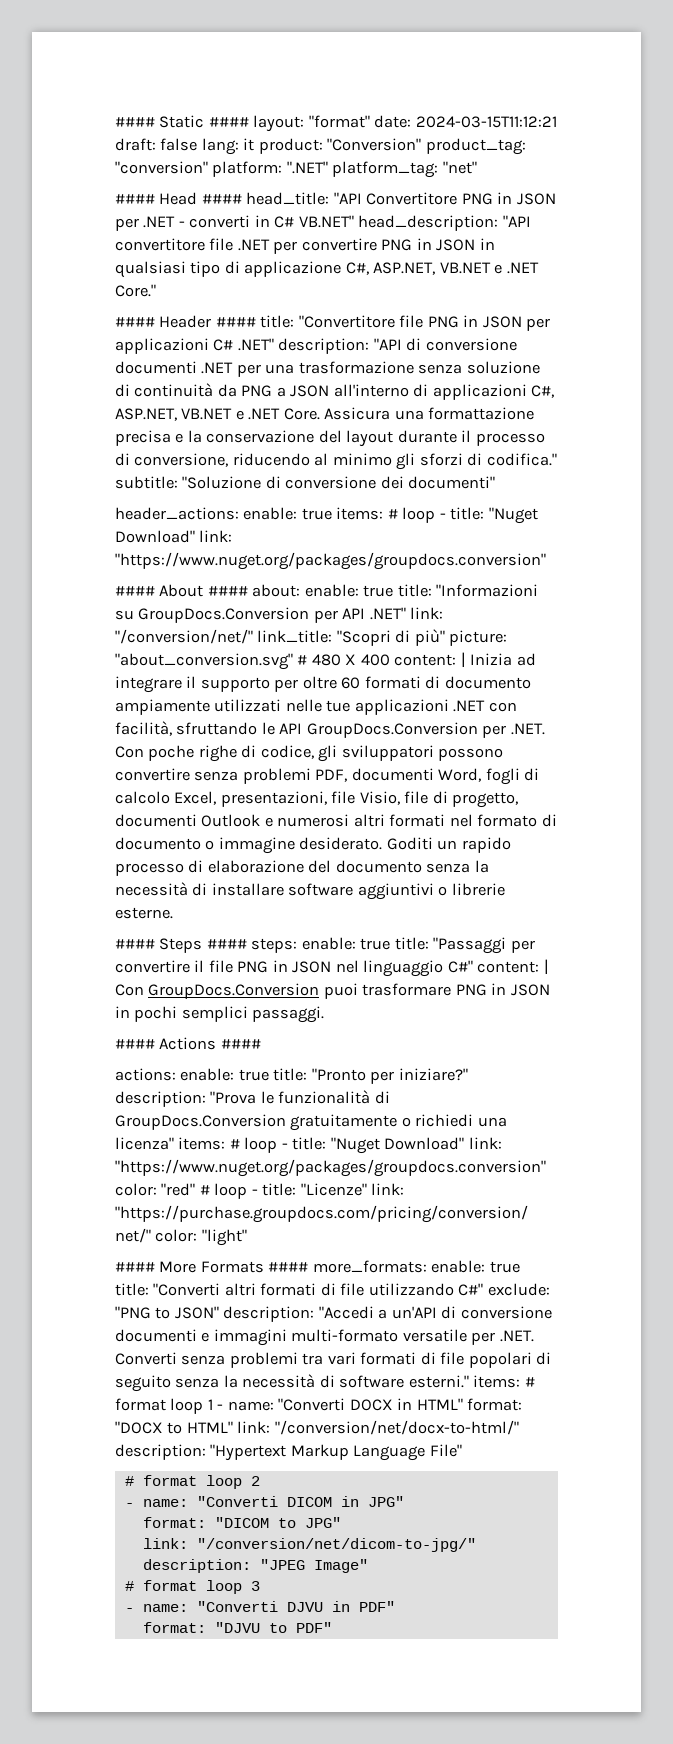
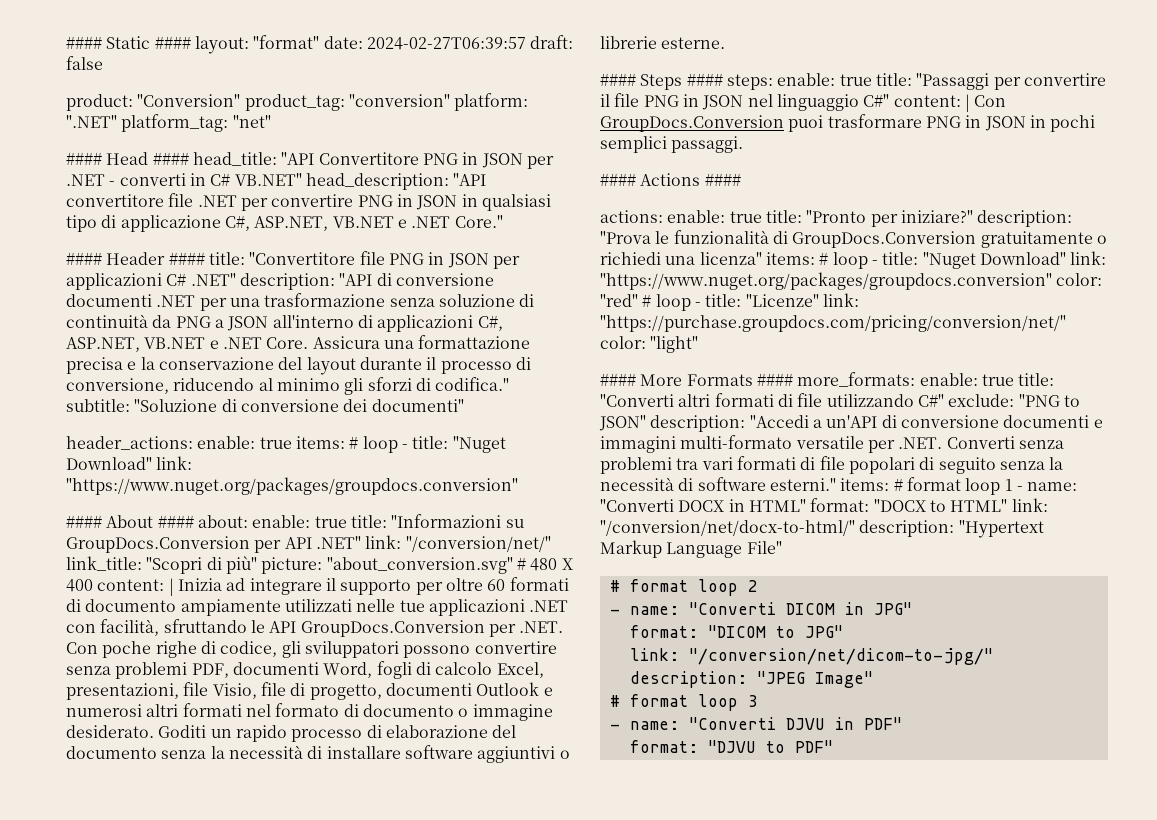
[415,116,557,128] 2024-03-15T11:12:21 -> [366,37,526,50] 2024-02-27T06:39:57
[201,138,255,155] lang: it -> (103, 63) //

